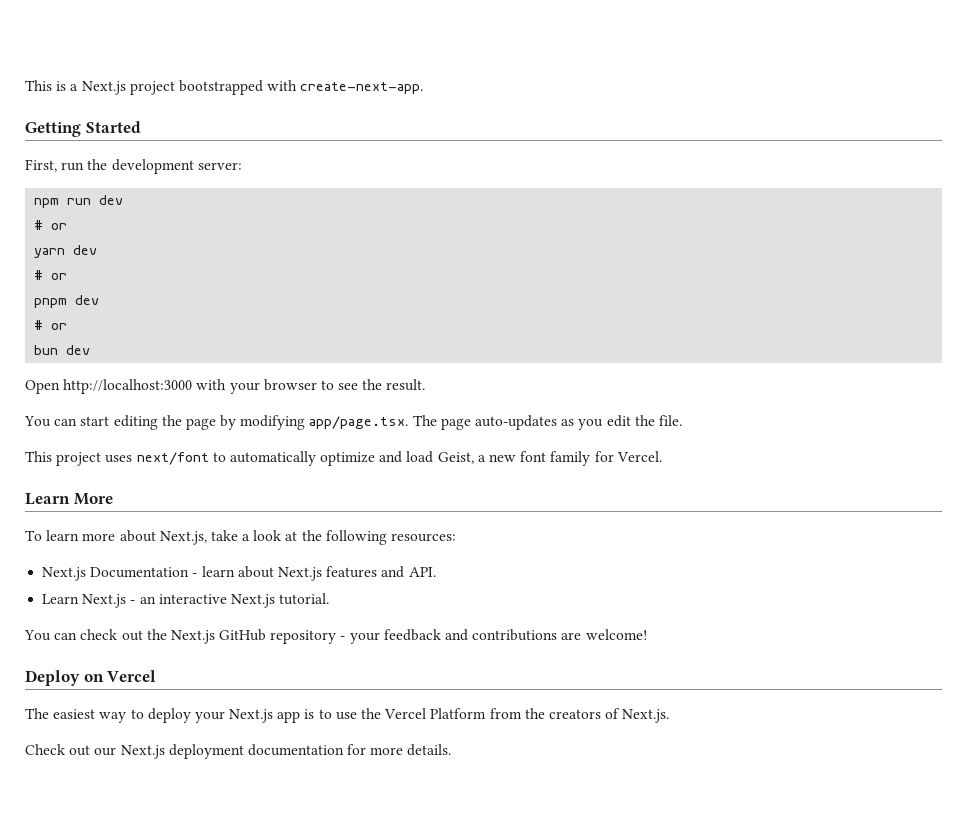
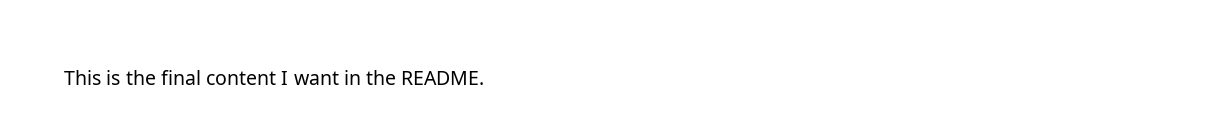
[70,80,424,95] [25,121,141,137] [25,159,242,174] [34,195,124,208] [34,220,68,230] [34,245,98,258] [34,270,68,280] [34,295,100,308] [34,320,68,330] [34,345,91,355] [25,379,426,394] [24,415,682,430] [25,451,662,466] [25,493,113,505] [25,530,457,545] [42,566,436,581] [42,593,330,608] [24,629,647,644] [25,670,157,686] [25,708,670,723] [25,744,452,759] a Next.js project bootstrapped with create-next-app. // Getting Started // First, run the development server: // npm run dev // # or // yarn dev // # or // pnpm dev // # or // bun dev // Open http://localhost:3000 with your browser to see the result. // You can start editing the page by modifying app/page.tsx. The page auto-updates as you edit the file. // This project uses next/font to automatically optimize and load Geist, a new font family for Vercel. // Learn More // To learn more about Next.js, take a look at the following resources: // Next.js Documentation - learn about Next.js features and API. // Learn Next.js - an interactive Next.js tutorial. // You can check out the Next.js GitHub repository - your feedback and contributions are welcome! // Deploy on Vercel // The easiest way to deploy your Next.js app is to use the Vercel Platform from the creators of Next.js. // Check out our Next.js deployment documentation for more details. -> [125,70,485,85] the final content I want in the README.

